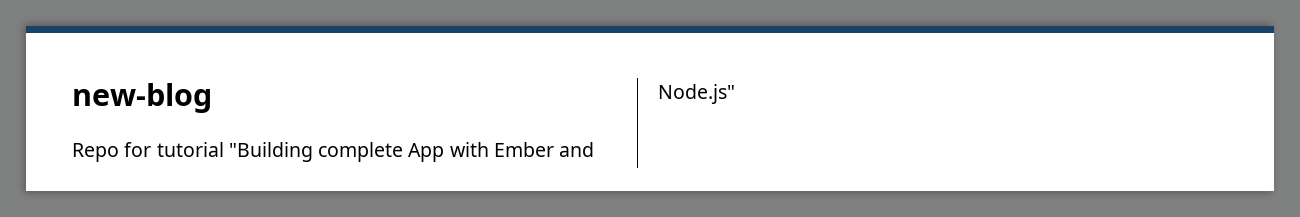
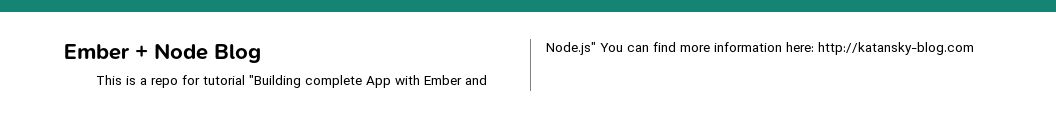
[72,83,212,113] [72,143,119,162] new-blog // Repo -> [64,43,261,63] [96,75,179,88] Ember + Node Blog // This is a repo
(735, 94) none -> [600,42,974,55] You can find more information here: http://katansky-blog.com

